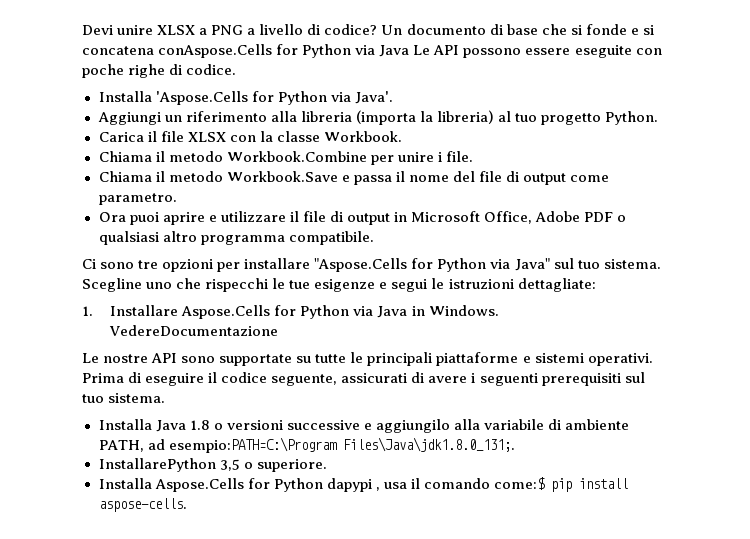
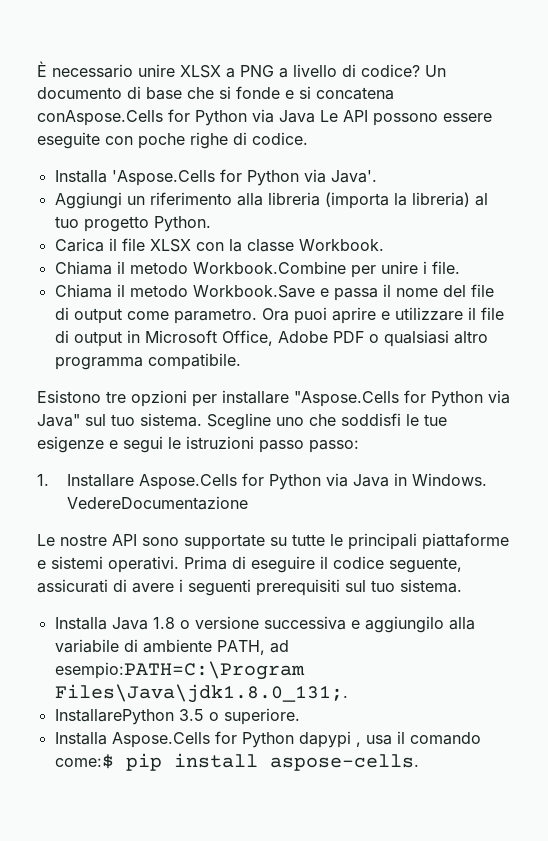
[82,25,113,35] Devi -> [37,61,133,78] È necessario
(177, 199) // -> (257, 316) none
[82,259,135,269] Ci sono -> [37,390,101,403] Esistono
[205,278,269,292] rispecchi -> [341,413,401,426] soddisfi
[517,278,596,292] dettagliate: -> [259,440,359,453] passo passo:
[226,420,360,430] versioni successive -> [194,616,346,630] versione successiva
[219,459,240,471] 3,5 -> [178,709,204,721] 3.5

